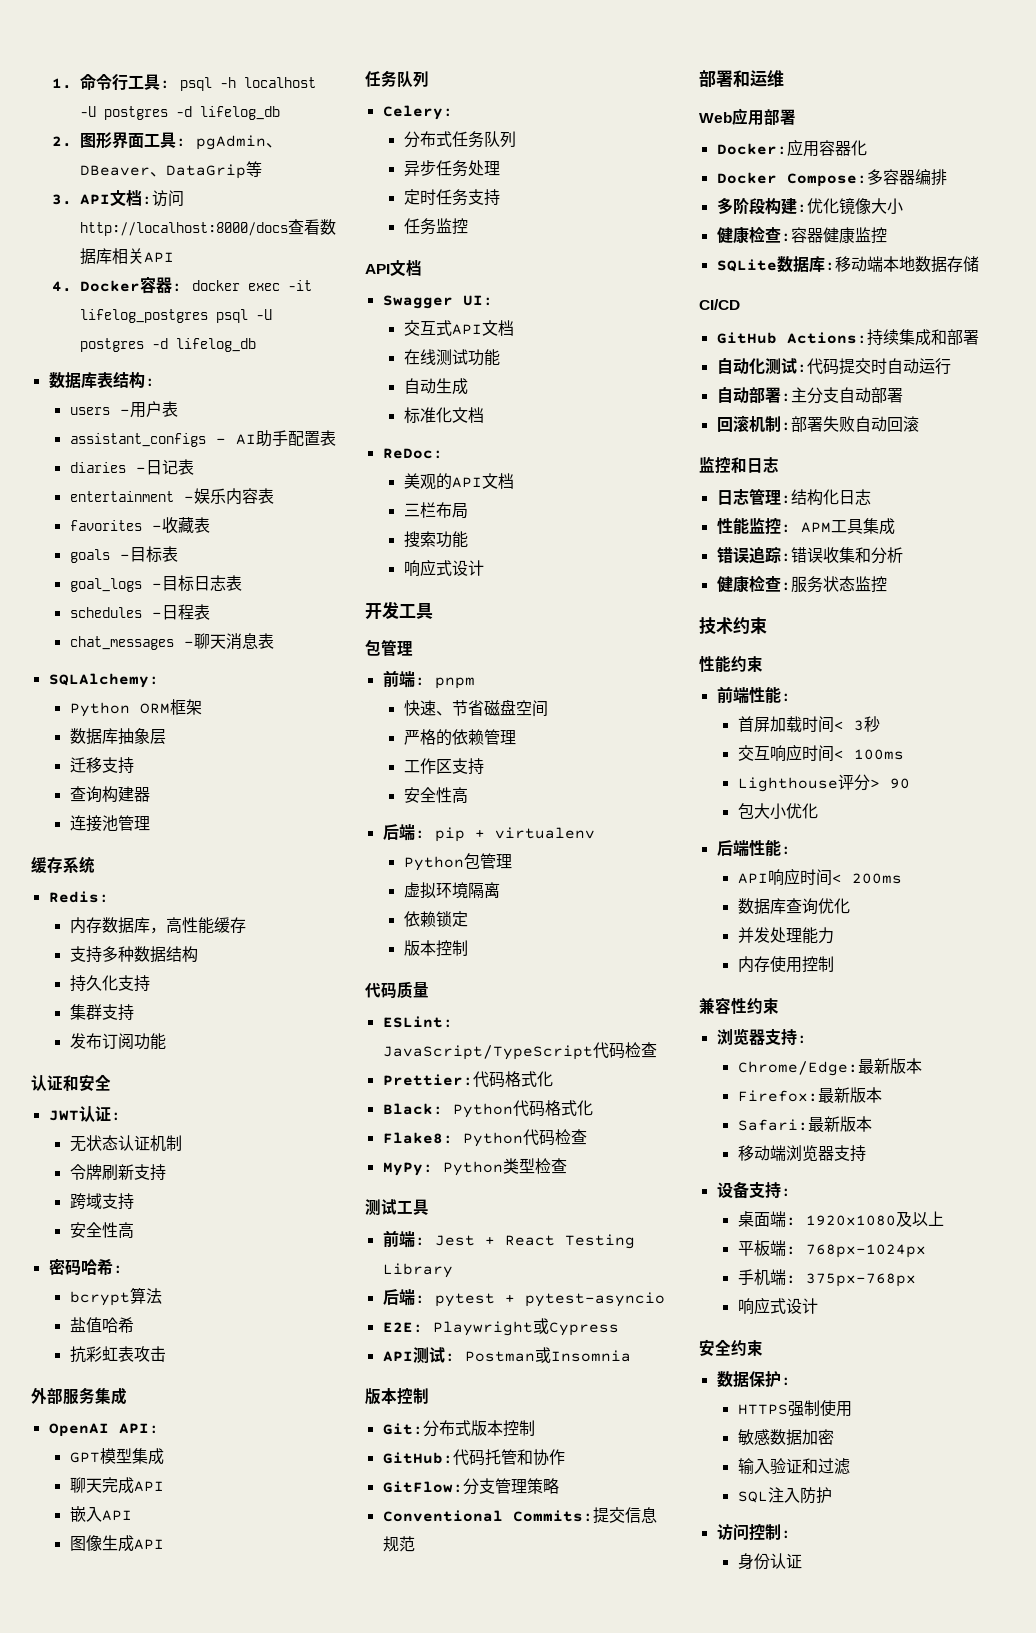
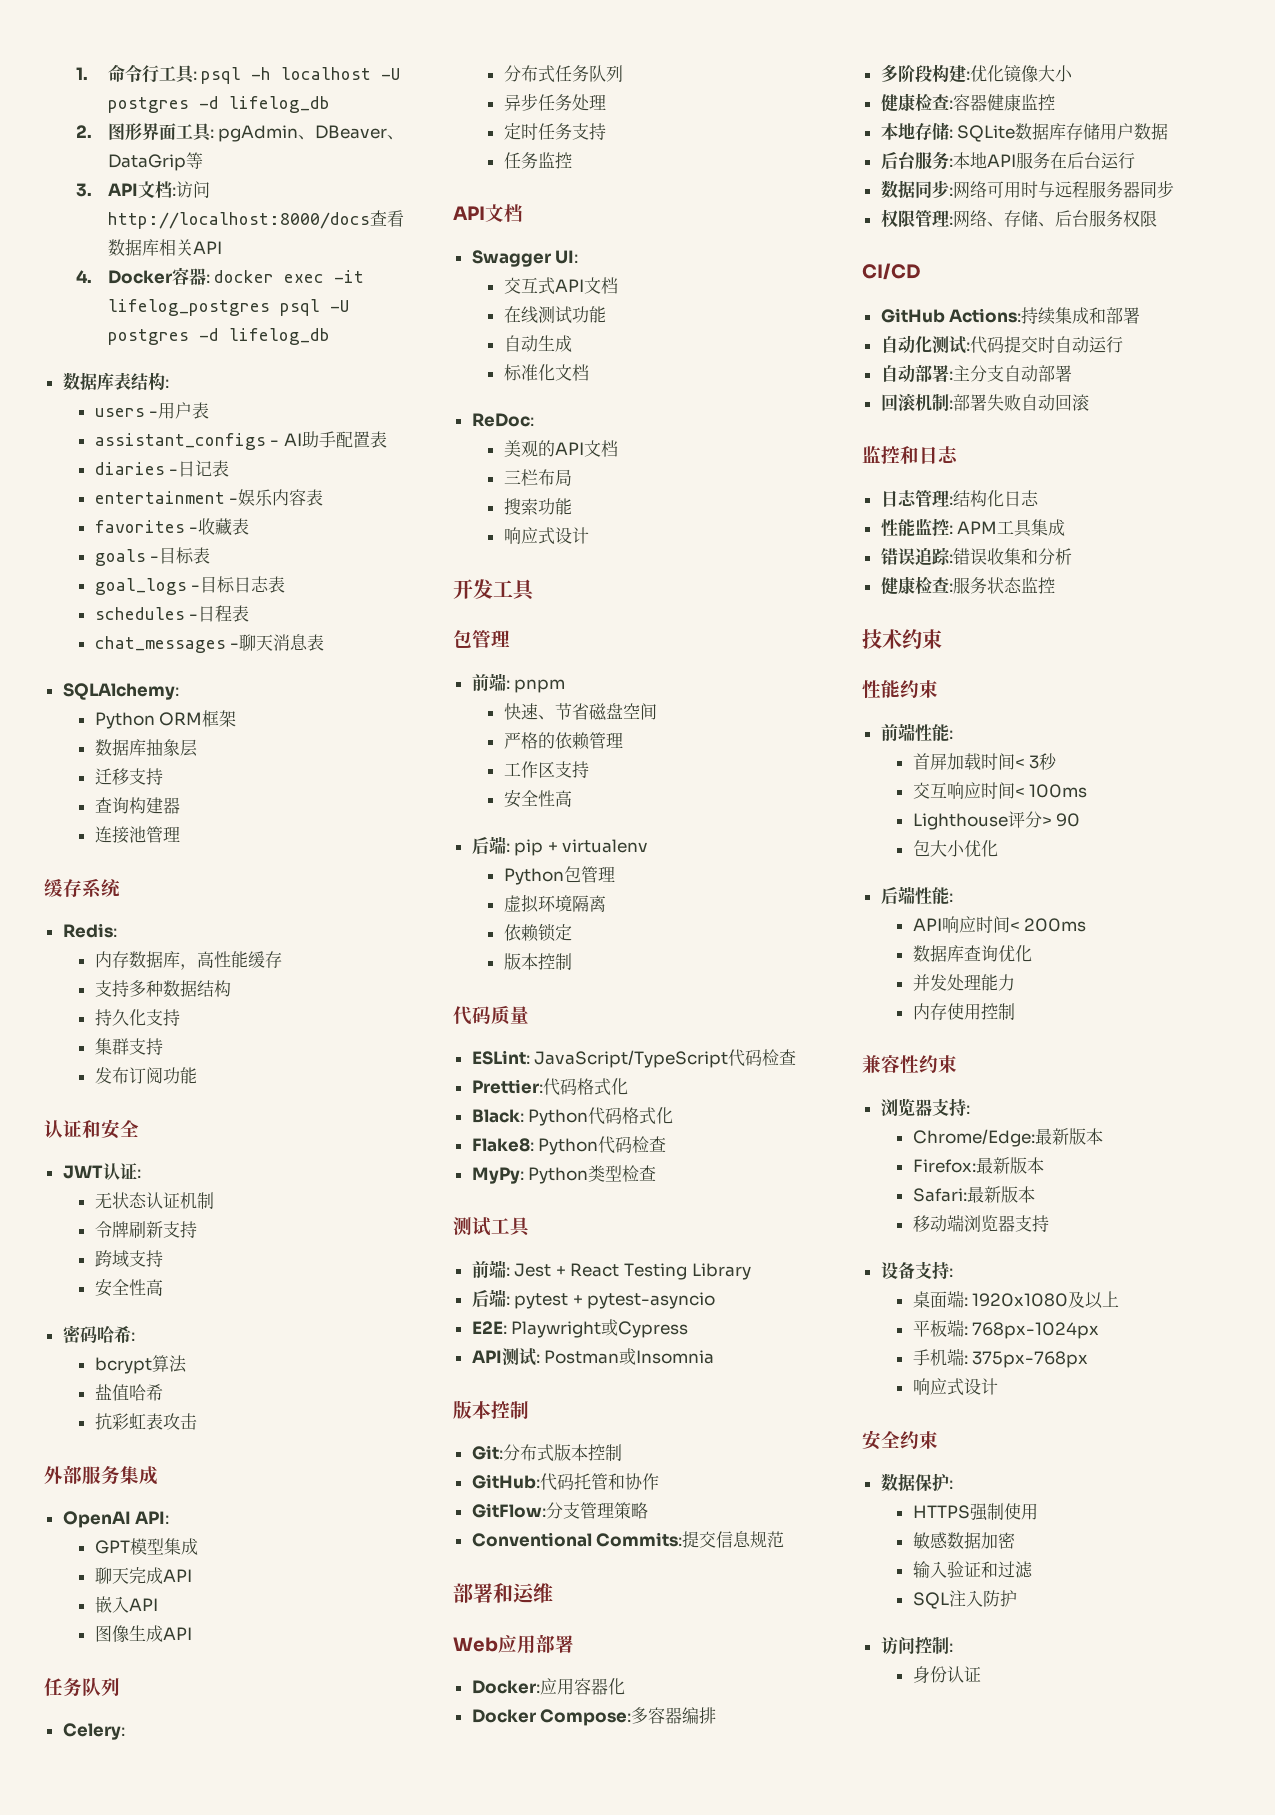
[716,256,979,273] SQLite数据库:移动端本地数据存储 -> [880,122,1169,142] [880,151,1135,170] [880,180,1174,199] [880,209,1157,228] 本地存储: SQLite数据库存储用户数据 // 后台服务:本地API服务在后台运行 // 数据同步:网络可用时与远程服务器同步 // 权限管理:网络、存储、后台服务权限

